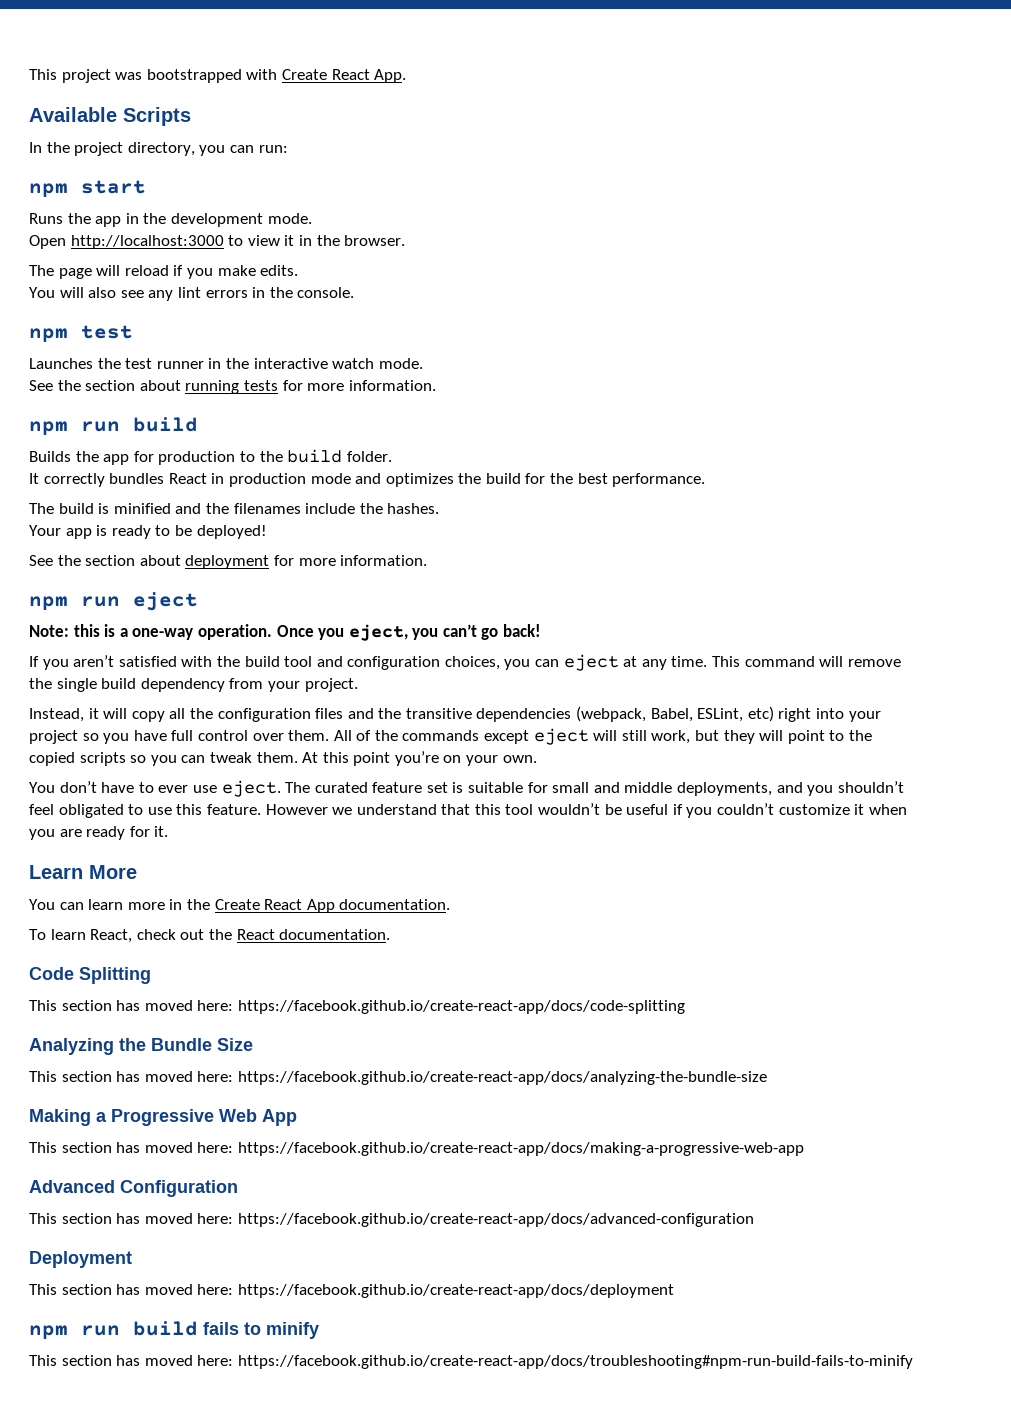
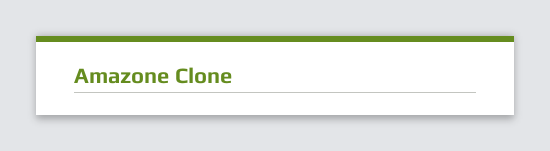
[29,69,407,83] [29,107,191,126] [29,142,288,156] [29,180,146,197] [29,213,312,227] [29,235,406,249] [29,265,299,279] [29,287,355,301] [29,325,133,342] [29,358,423,369] [29,380,436,394] [29,417,198,435] [29,449,392,465] [29,473,706,487] [29,503,440,514] [29,525,267,539] [29,555,428,569] [29,592,198,611] [29,624,542,641] [29,654,901,671] [29,678,358,692] [29,706,881,722] [29,728,872,745] [29,751,537,766] [29,780,904,797] [29,803,907,818] [29,826,169,840] [29,865,137,879] [29,899,451,913] [29,929,391,943] [29,967,151,984] [29,1000,685,1014] [29,1038,253,1055] [29,1071,767,1085] [29,1109,297,1126] [29,1142,804,1156] [29,1180,238,1197] [29,1213,754,1227] [29,1251,132,1268] [29,1284,674,1298] [29,1321,319,1339] [29,1355,913,1369] This project was bootstrapped with Create React App. // Available Scripts // In the project directory, you can run: // npm start // Runs the app in the development mode. // Open http://localhost:3000 to view it in the browser. // The page will reload if you make edits. // You will also see any lint errors in the console. // npm test // Launches the test runner in the interactive watch mode. // See the section about running tests for more information. // npm run build // Builds the app for production to the build folder. // It correctly bundles React in production mode and optimizes the build for the best performance. // The build is minified and the filenames include the hashes. // Your app is ready to be deployed! // See the section about deployment for more information. // npm run eject // Note: this is a one-way operation. Once you eject, you can’t go back! // If you aren’t satisfied with the build tool and configuration choices, you can eject at any time. This command will remove the single build dependency from your project. // Instead, it will copy all the configuration files and the transitive dependencies (webpack, Babel, ESLint, etc) right into your project so you have full control over them. All of the commands except eject will still work, but they will point to the copied scripts so you can tweak them. At this point you’re on your own. // You don’t have to ever use eject. The curated feature set is suitable for small and middle deployments, and you shouldn’t feel obligated to use this feature. However we understand that this tool wouldn’t be useful if you couldn’t customize it when you are ready for it. // Learn More // You can learn more in the Create React App documentation. // To learn React, check out the React documentation. // Code Splitting // This section has moved here: https://facebook.github.io/create-react-app/docs/code-splitting // Analyzing the Bundle Size // This section has moved here: https://facebook.github.io/create-react-app/docs/analyzing-the-bundle-size // Making a Progressive Web App // This section has moved here: https://facebook.github.io/create-react-app/docs/making-a-progressive-web-app // Advanced Configuration // This section has moved here: https://facebook.github.io/create-react-app/docs/advanced-configuration // Deployment // This section has moved here: https://facebook.github.io/create-react-app/docs/deployment // npm run build fails to minify // This section has moved here: https://facebook.github.io/create-react-app/docs/troubleshooting#npm-run-build-fails-to-minify -> [74,67,232,84] Amazone Clone

